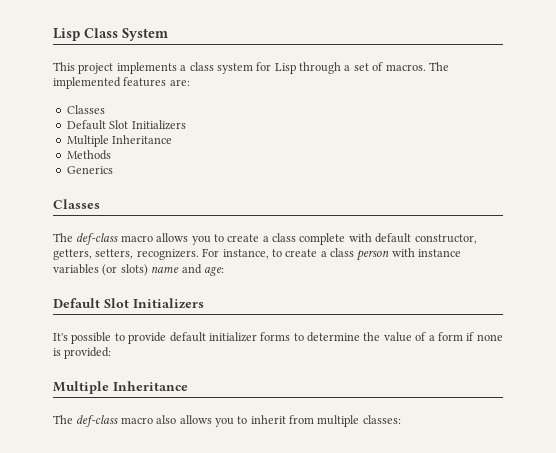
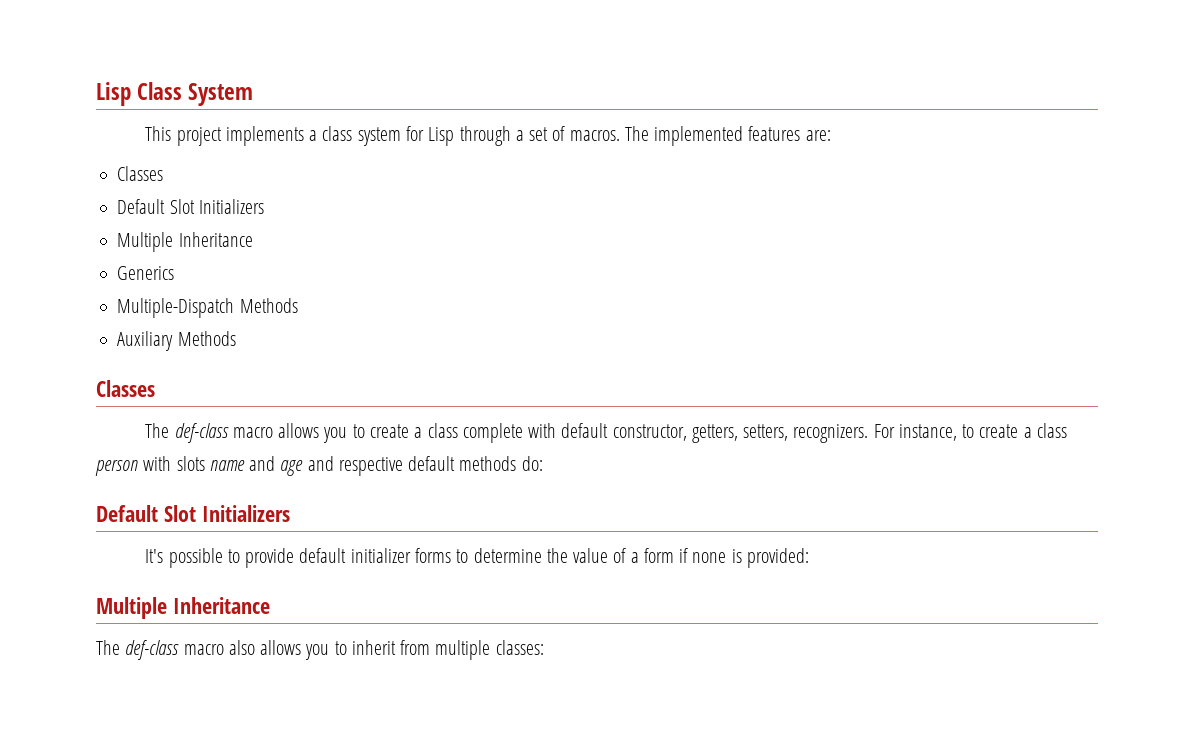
[66,150,111,160] [66,166,113,174] Methods // Generics -> [117,266,175,280] [117,298,298,318] [117,331,236,351] Generics // Multiple-Dispatch Methods // Auxiliary Methods
[418,249,462,257] [53,264,224,276] instance variables (or slots) name and age: -> [176,456,543,476] slots name and age and respective default methods do:

